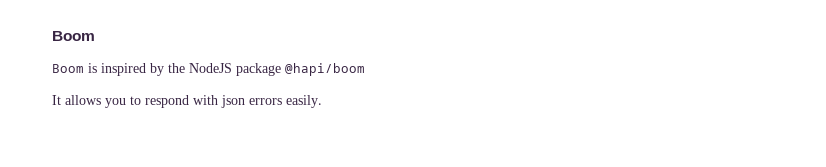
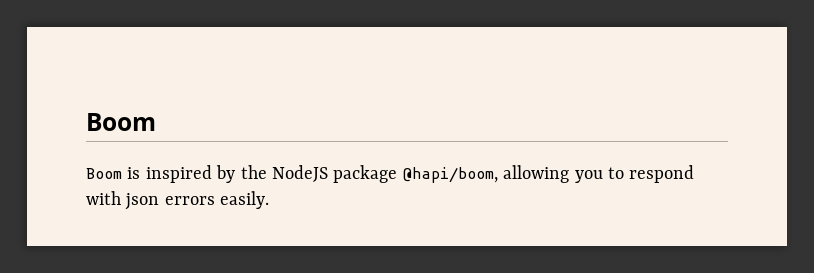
[285,63,365,76] [52,95,101,105] @hapi/boom // It allows -> [402,165,570,183] @hapi/boom, allowing

